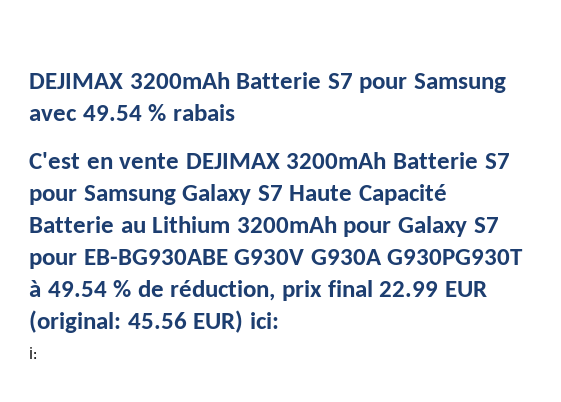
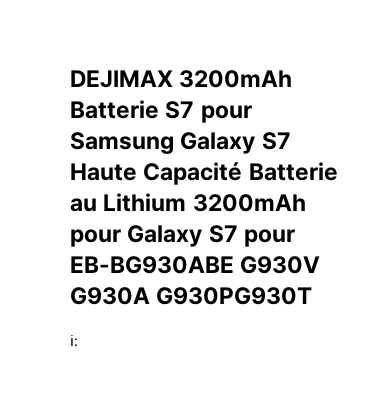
[29,72,507,93] [29,104,235,121] [29,152,510,169] [29,185,176,205] DEJIMAX 3200mAh Batterie S7 pour Samsung avec 49.54 % rabais // C'est en vente DEJIMAX 3200mAh Batterie S7 pour Samsung -> [70,70,293,88] [70,100,252,123] [70,132,174,154] DEJIMAX 3200mAh Batterie S7 pour Samsung
[29,280,487,301] [29,310,279,333] à 49.54 % de réduction, prix final 22.99 EUR (original: 45.56 EUR) ici: -> (313, 296) none

